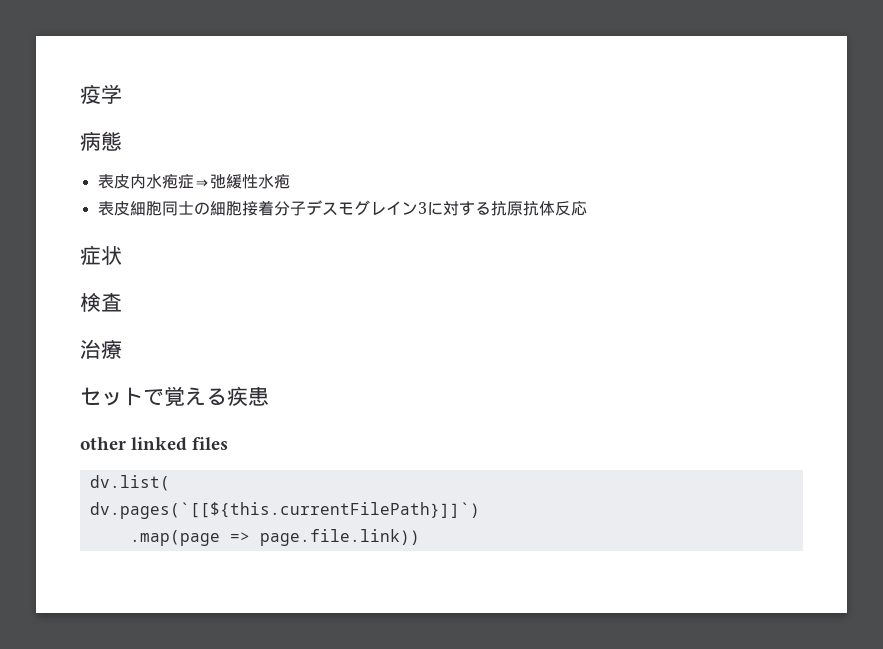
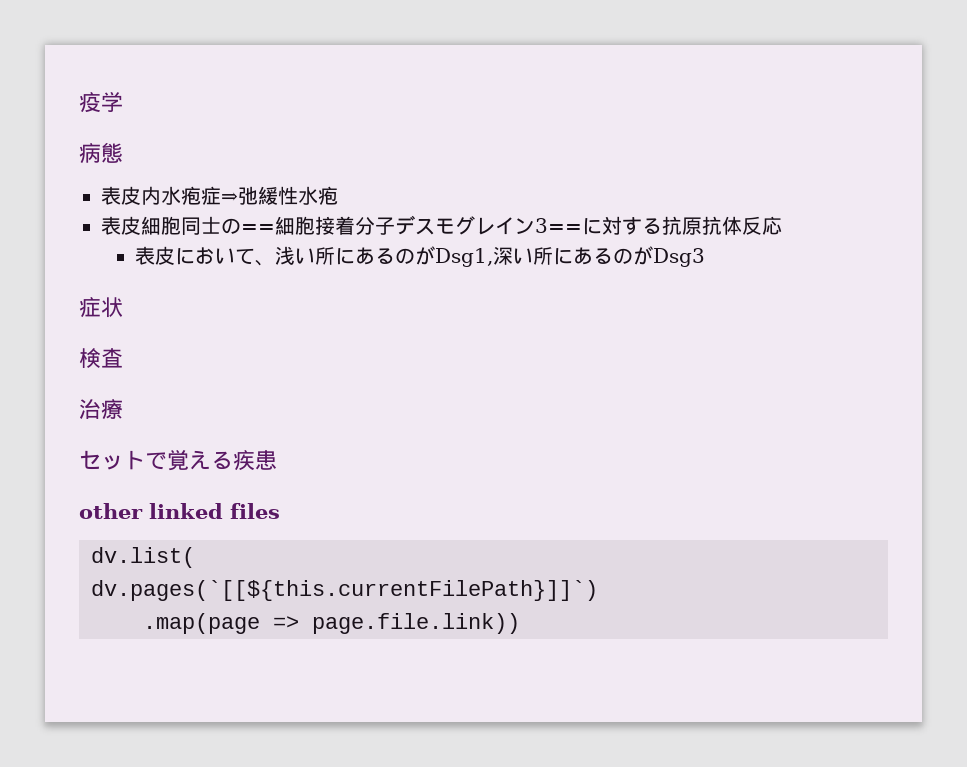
(210, 208) none -> [241,224,275,233] ==
[417,202,427,214] 3 -> [535,218,582,233] 3==
(587, 208) none -> [135,246,706,267] // 表皮において、浅い所にあるのがDsg1,深い所にあるのがDsg3

